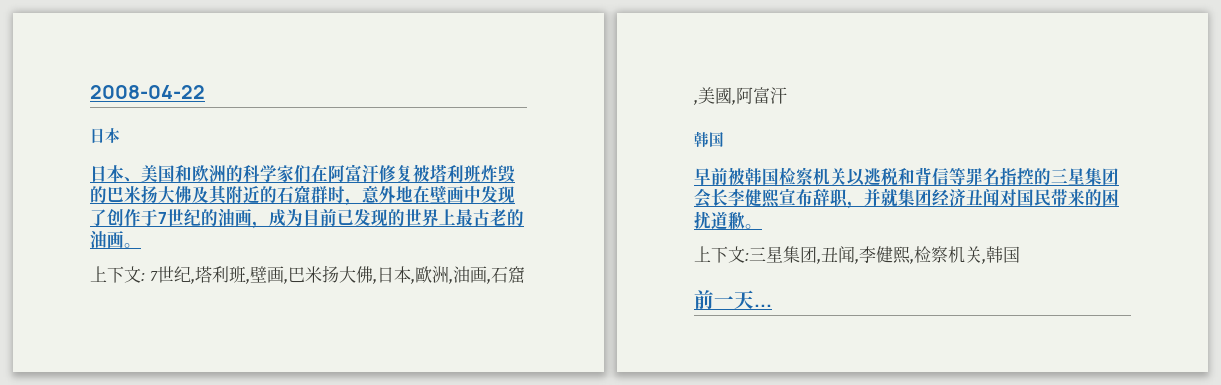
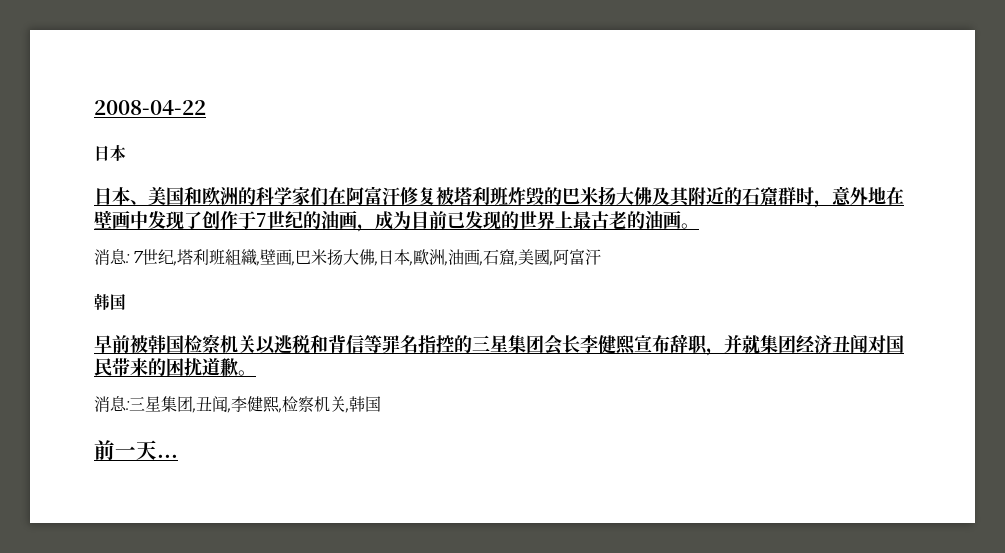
[90,266,141,283] 上下文 -> [94,249,127,265] 消息
(246, 274) none -> [225,249,258,265] 組織
[694,246,745,263] 上下文 -> [94,396,127,412] 消息

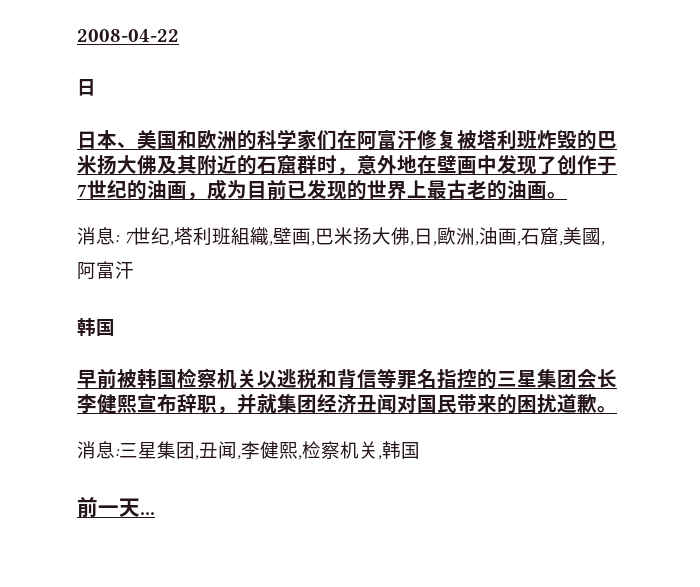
[110,145,126,161] 本 -> (96, 87) none
[394,249,411,265] 本 -> (433, 236) none

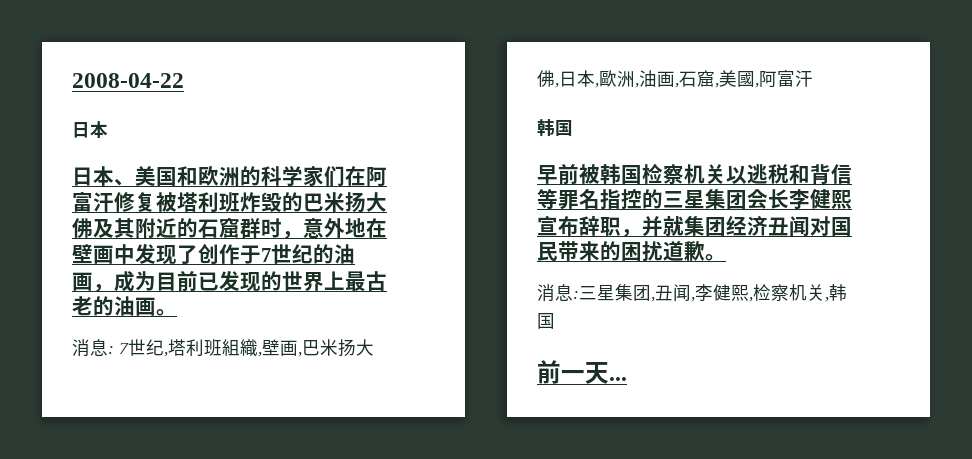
(96, 87) none -> [90,121,108,138] 本
(433, 236) none -> [577,70,595,87] 本

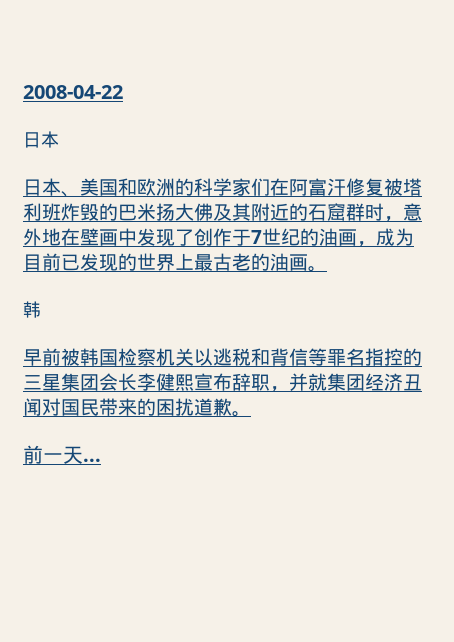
[72,339,374,357] [537,70,813,88] [537,118,573,136] // 消息: 7世纪,塔利班組織,壁画,巴米扬大佛,日本,歐洲,油画,石窟,美國,阿富汗 // 韩国 -> [23,301,41,318] // 韩
[537,284,847,302] [537,313,555,329] // 消息:三星集团,丑闻,李健熙,检察机关,韩国 -> (251, 414) none

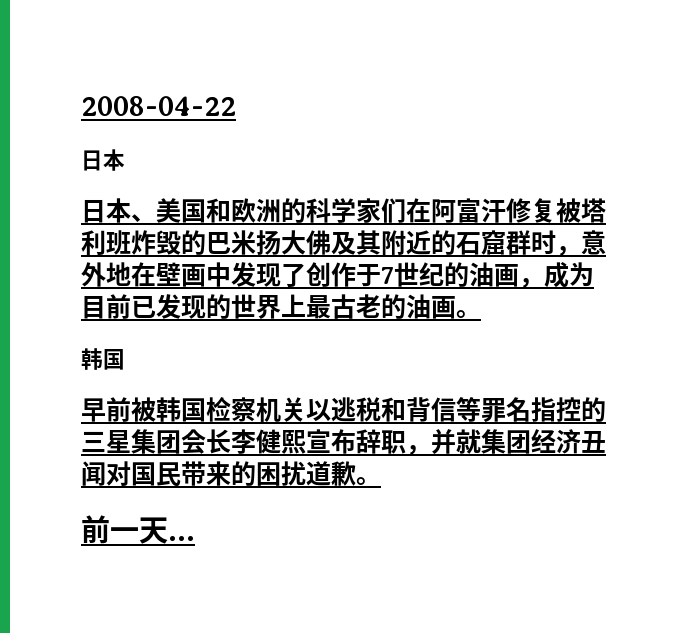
(41, 309) none -> [103,349,125,370] 国

